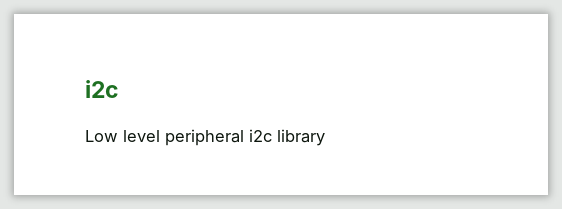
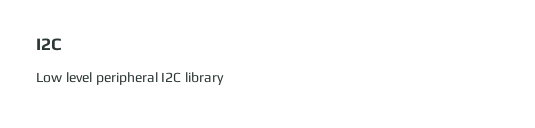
[85,80,119,98] i2c -> [36,38,61,51] I2C
[249,129,272,142] i2c -> [161,72,182,83] I2C

